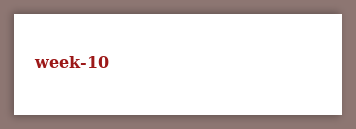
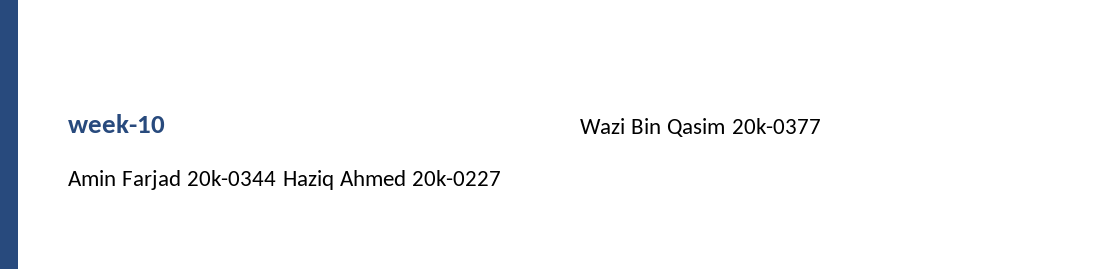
(109, 62) none -> [68,170,502,190] [580,118,821,137] // Amin Farjad 20k-0344 Haziq Ahmed 20k-0227 Wazi Bin Qasim 20k-0377

